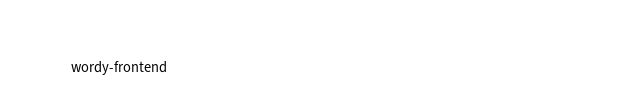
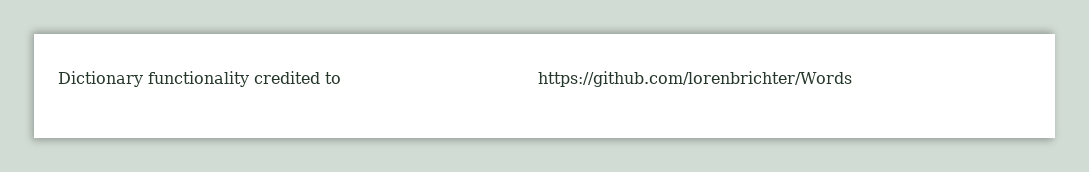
[71,61,167,75] wordy-frontend -> [58,71,852,87] Dictionary functionality credited to https://github.com/lorenbrichter/Words

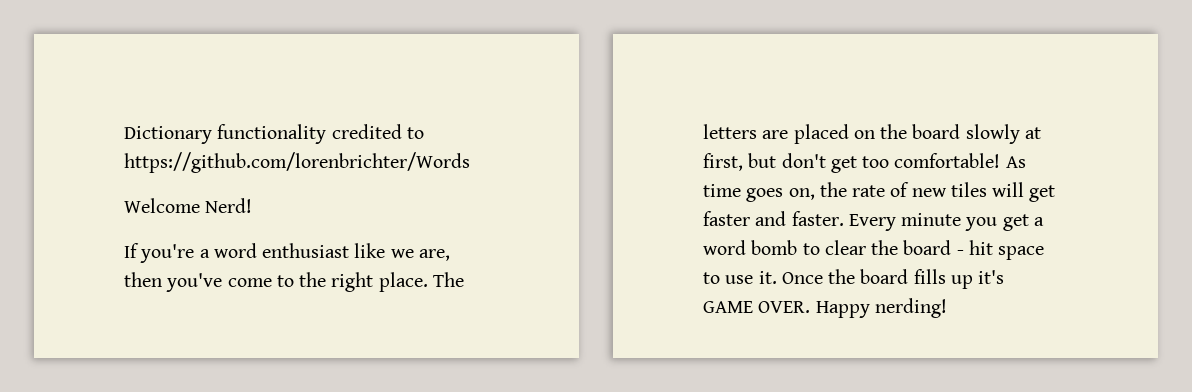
(852, 79) none -> [124,198,253,213] [124,243,450,263] [124,272,464,292] [703,124,1041,144] [703,153,1026,173] [703,182,1056,202] [703,211,1044,231] [703,240,1045,260] [703,269,1005,289] [703,298,947,318] // Welcome Nerd! // If you're a word enthusiast like we are, then you've come to the right place. The letters are placed on the board slowly at first, but don't get too comfortable! As time goes on, the rate of new tiles will get faster and faster. Every minute you get a word bomb to clear the board - hit space to use it. Once the board fills up it's GAME OVER. Happy nerding!

